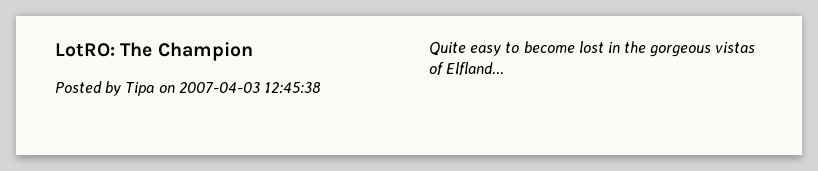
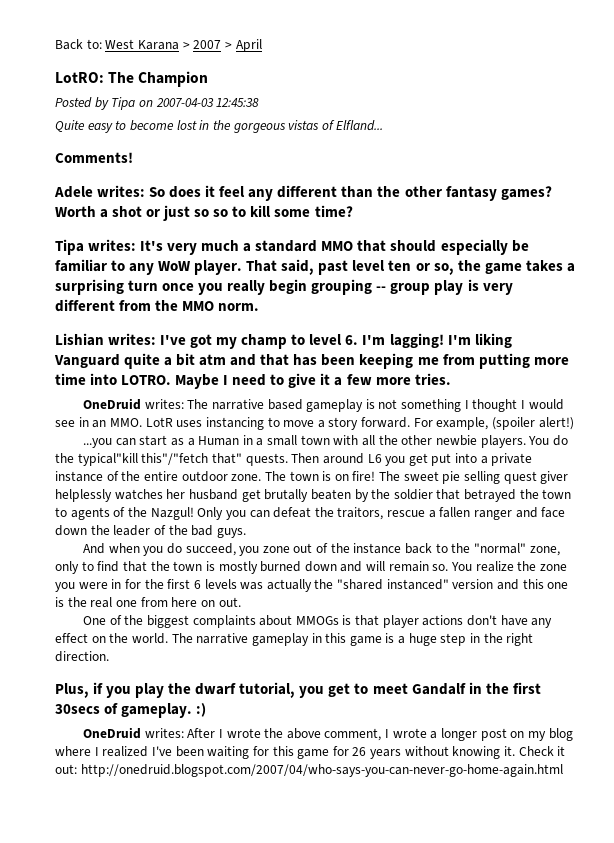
(55, 50) none -> [55,39,262,52] Back to: West Karana > 2007 > April //
(505, 68) none -> [55,152,133,163] [54,185,552,201] [55,205,353,221] [55,239,529,255] [55,259,575,275] [55,279,513,295] [55,299,260,312] [55,333,512,349] [54,353,569,369] [55,373,451,389] [82,398,564,412] [55,417,574,430] [82,435,568,448] [55,453,533,466] [55,471,569,484] [55,489,572,502] [55,507,566,520] [55,525,246,538] [82,543,560,556] [55,561,567,574] [55,579,569,592] [55,597,241,608] [82,615,553,628] [55,633,534,646] [55,651,109,662] [55,682,541,698] [55,703,207,718] [82,727,573,741] [55,746,566,759] [55,764,563,777] // Comments! // Adele writes: So does it feel any different than the other fantasy games? Worth a shot or just so so to kill some time? // Tipa writes: It's very much a standard MMO that should especially be familiar to any WoW player. That said, past level ten or so, the game takes a surprising turn once you really begin grouping -- group play is very different from the MMO norm. // Lishian writes: I've got my champ to level 6. I'm lagging! I'm liking Vanguard quite a bit atm and that has been keeping me from putting more time into LOTRO. Maybe I need to give it a few more tries. // OneDruid writes: The narrative based gameplay is not something I thought I would see in an MMO. LotR uses instancing to move a story forward. For example, (spoiler alert!) // ...you can start as a Human in a small town with all the other newbie players. You do the typical"kill this"/"fetch that" quests. Then around L6 you get put into a private instance of the entire outdoor zone. The town is on fire! The sweet pie selling quest giver helplessly watches her husband get brutally beaten by the soldier that betrayed the town to agents of the Nazgul! Only you can defeat the traitors, rescue a fallen ranger and face down the leader of the bad guys. // And when you do succeed, you zone out of the instance back to the "normal" zone, only to find that the town is mostly burned down and will remain so. You realize the zone you were in for the first 6 levels was actually the "shared instanced" version and this one is the real one from here on out. // One of the biggest complaints about MMOGs is that player actions don't have any effect on the world. The narrative gameplay in this game is a huge step in the right direction. // Plus, if you play the dwarf tutorial, you get to meet Gandalf in the first 30secs of gameplay. :) // OneDruid writes: After I wrote the above comment, I wrote a longer post on my blog where I realized I've been waiting for this game for 26 years without knowing it. Check it out: http://onedruid.blogspot.com/2007/04/who-says-you-can-never-go-home-again.html

